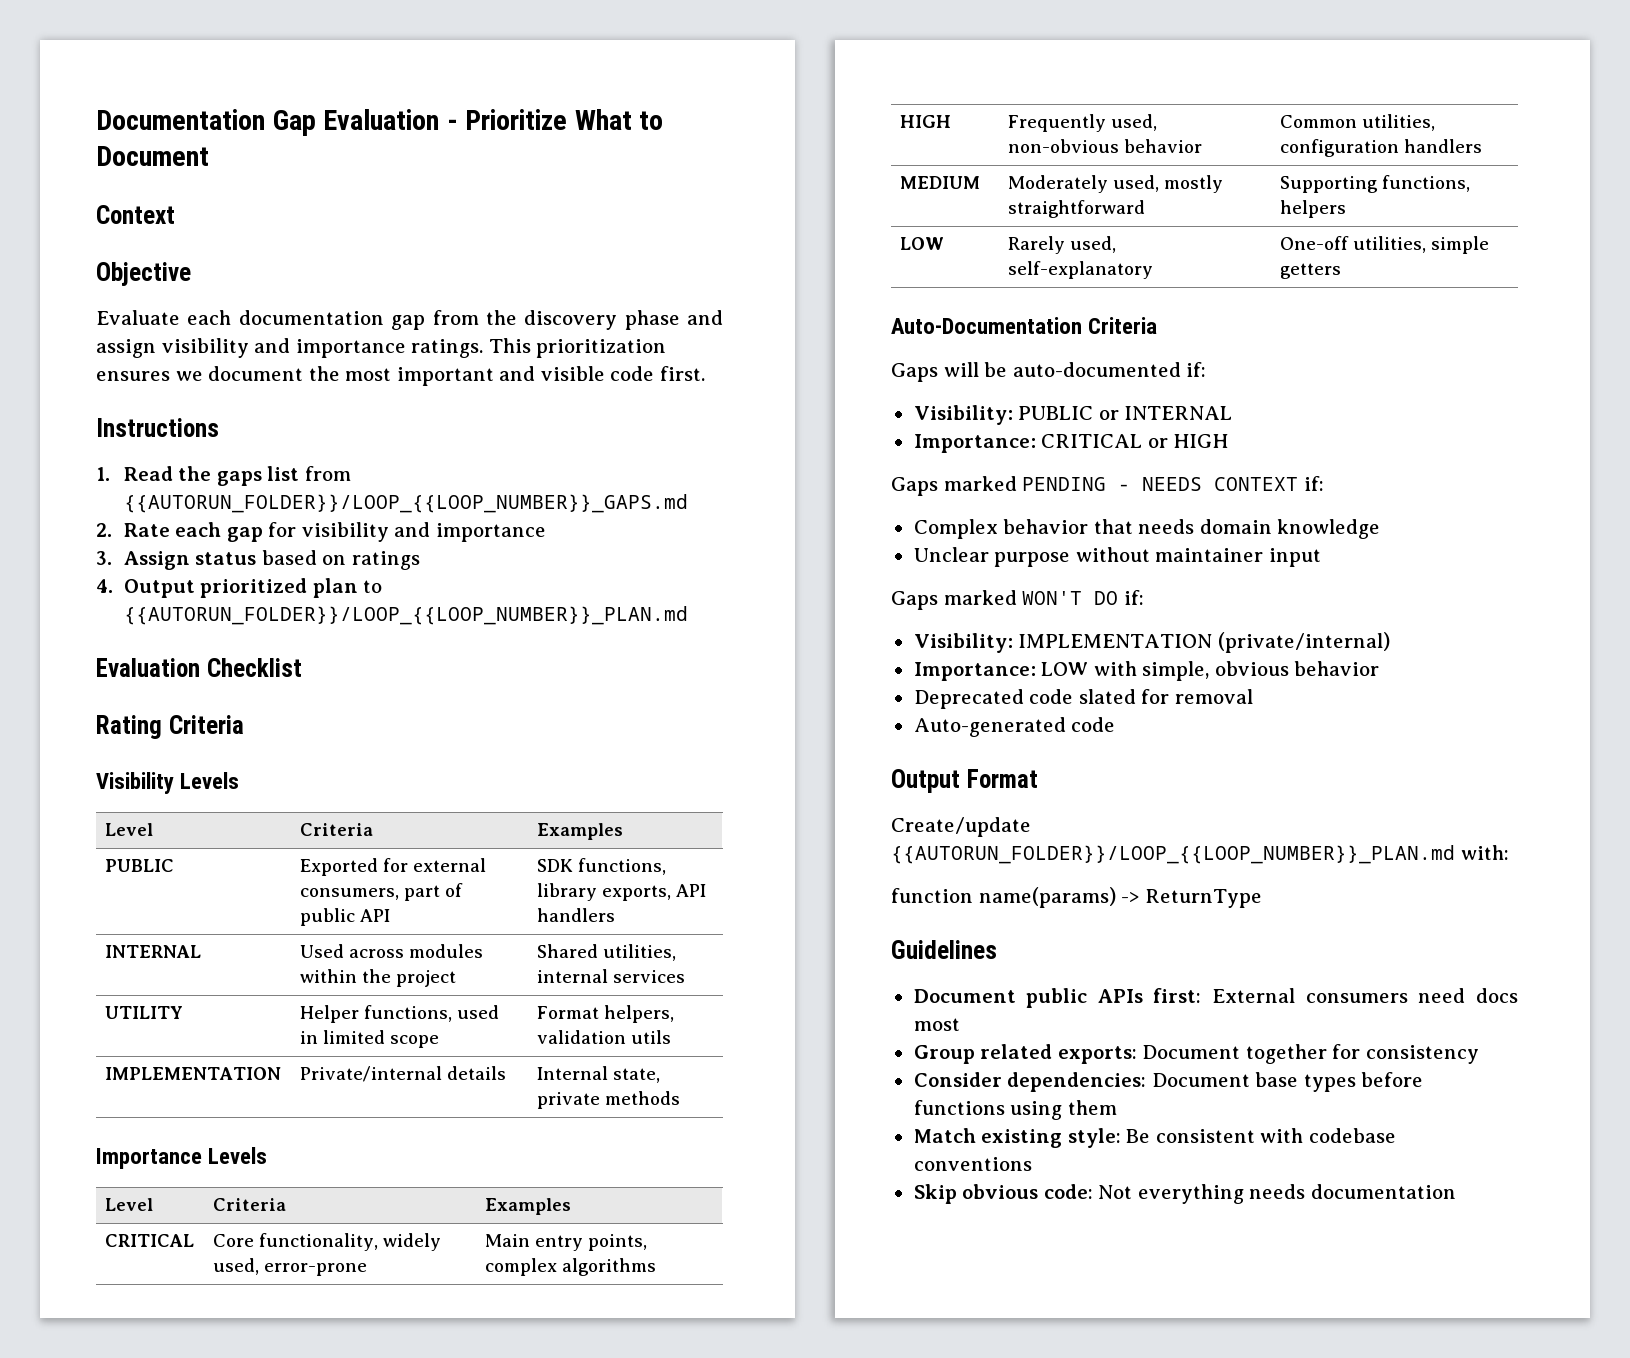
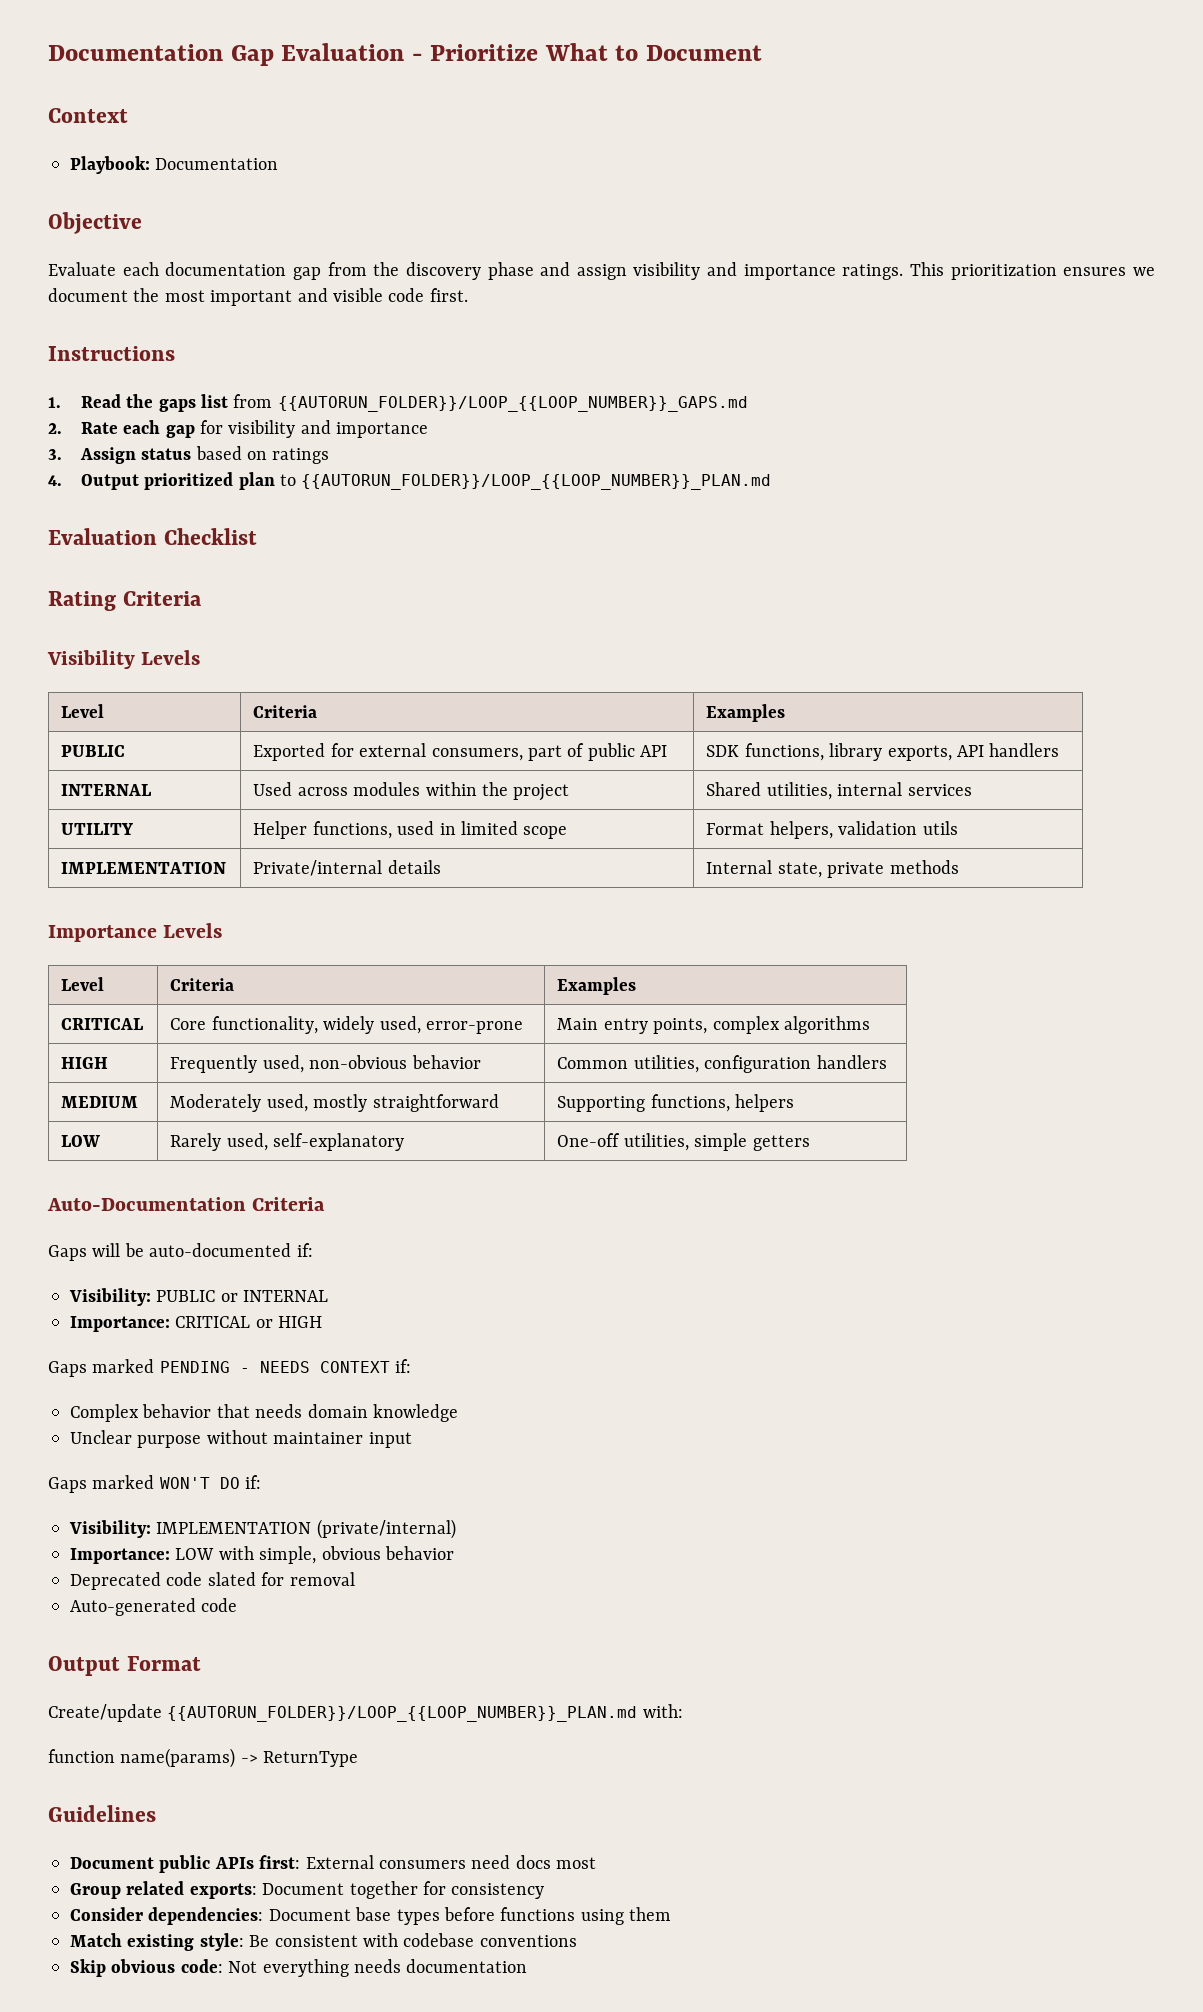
(175, 214) none -> [70,156,279,174] // Playbook: Documentation

